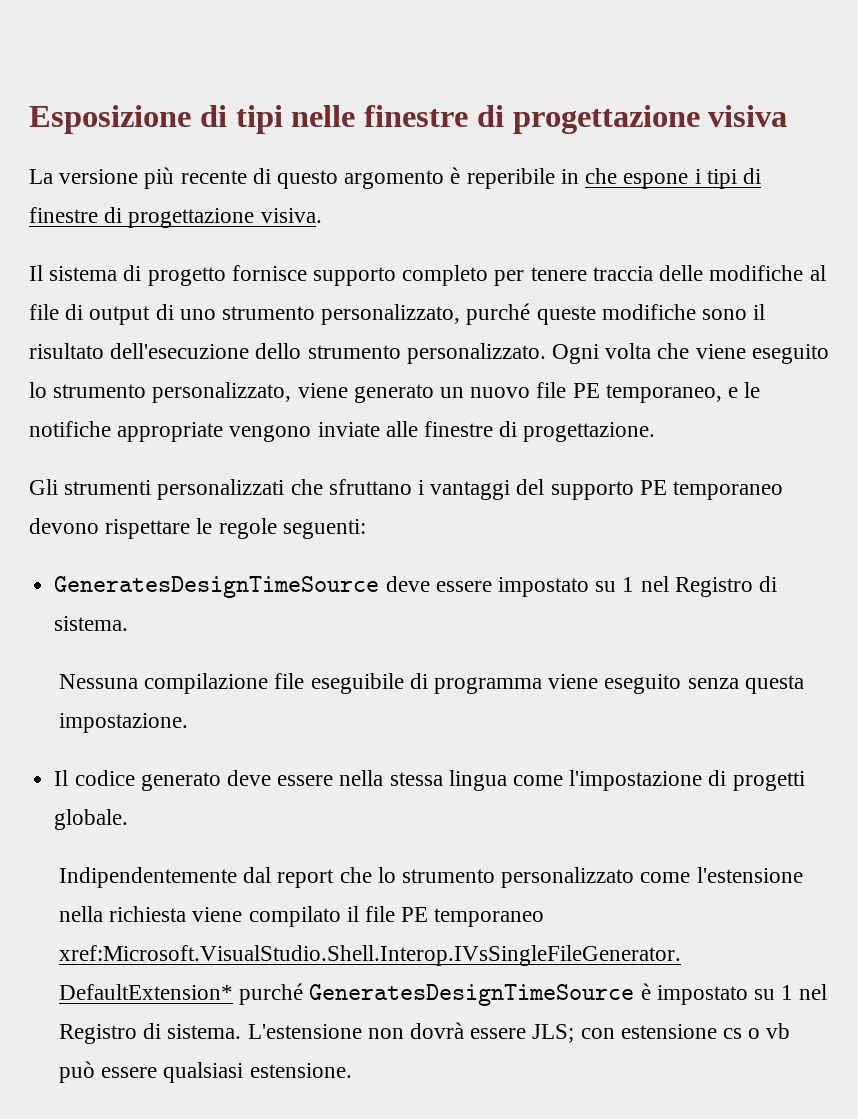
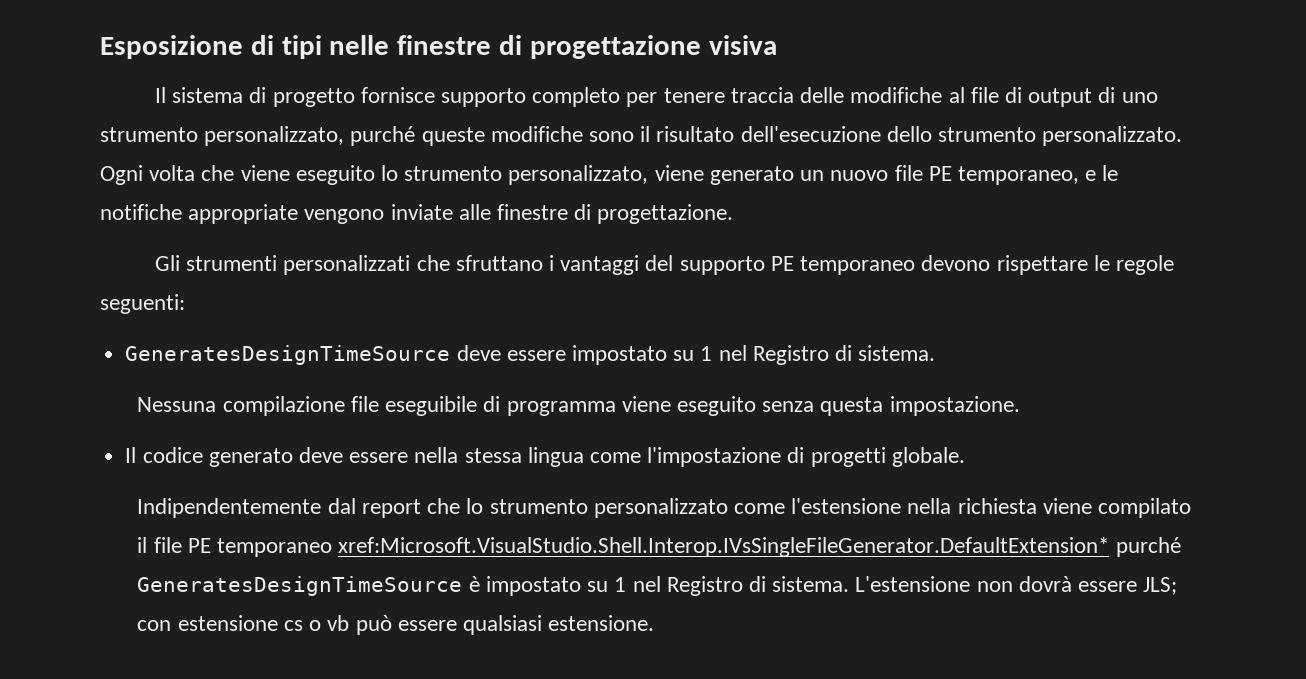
[29,167,761,189] [29,207,322,228] // La versione più recente di questo argomento è reperibile in che espone i tipi di finestre di progettazione visiva. -> (777, 45) none

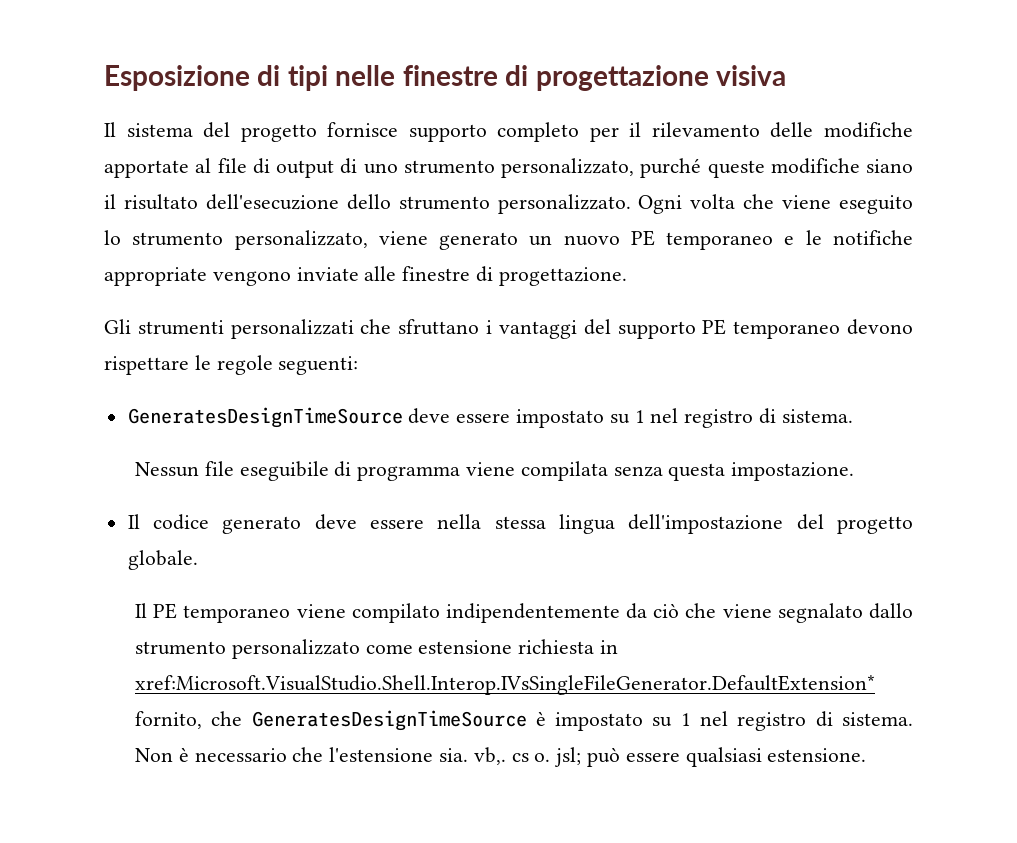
[249,87,267,103] di -> [203,122,231,138] del
[663,87,794,103] tenere traccia -> [629,122,760,137] il rilevamento
(943, 95) none -> [104,160,189,178] apportate
[589,131,635,142] sono -> [866,159,913,173] siano
[894,165,1079,185] file PE temporaneo, -> [630,230,774,250] PE temporaneo
[752,345,829,365] Registro -> [684,409,754,428] registro
[137,396,345,416] Nessuna compilazione -> [134,462,199,477] Nessun
[676,396,756,416] eseguito -> [520,461,608,481] compilata
[589,447,965,467] [137,498,1191,518] [137,537,1181,557] come l'impostazione di progetti globale. // Indipendentemente dal report che lo strumento personalizzato come l'estensione nella richiesta viene compilato il file PE temporaneo xref:Microsoft.VisualStudio.Shell.Interop.IVsSingleFileGenerator.DefaultExtension* purché -> [628,514,913,534] [127,550,198,570] [134,603,913,623] [134,639,619,659] [134,675,875,695] [134,711,243,729] dell'impostazione del progetto globale. // Il PE temporaneo viene compilato indipendentemente da ciò che viene segnalato dallo strumento personalizzato come estensione richiesta in xref:Microsoft.VisualStudio.Shell.Interop.IVsSingleFileGenerator.DefaultExtension* fornito, che
[666,576,1178,596] [137,615,350,631] Registro di sistema. L'estensione non dovrà essere JLS; con estensione cs o vb -> [737,711,913,731] [134,747,582,767] registro di sistema. Non è necessario che l'estensione sia. vb,. cs o. jsl;

